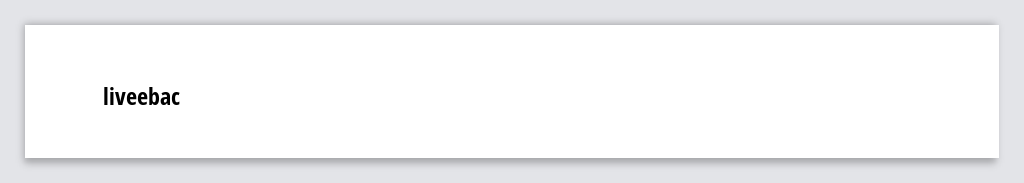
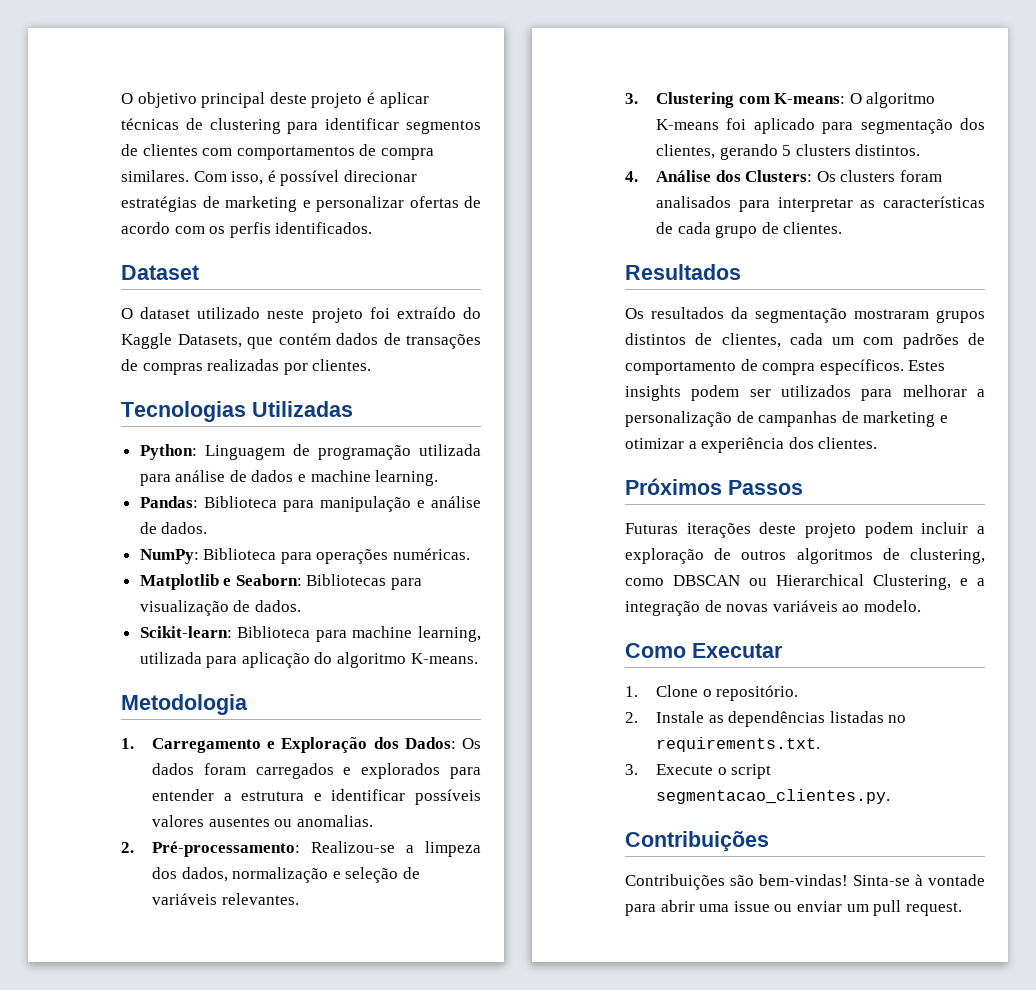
[103,87,180,105] liveebac -> [121,92,429,108] [121,118,482,134] [121,144,434,160] [121,170,417,186] [121,196,481,212] [121,222,373,238] [121,265,199,280] [121,307,481,323] [121,333,481,349] [121,359,372,375] [121,401,353,422] [139,444,481,460] [139,470,439,486] [139,496,481,512] [139,522,208,534] [139,548,471,564] [139,574,423,590] [139,600,301,616] [139,626,481,642] [139,652,478,668] [121,694,248,715] [121,737,481,753] [152,763,481,779] [152,789,481,805] [152,815,373,827] [121,841,481,857] [152,867,421,883] [152,893,299,905] [625,92,936,108] [656,118,985,134] [656,144,921,160] [625,170,943,182] [656,196,985,212] [656,222,843,238] [625,264,741,280] [625,307,985,323] [625,333,985,349] [625,359,946,375] [625,385,985,401] [625,411,948,427] [625,437,878,453] [625,478,803,495] [625,522,985,538] [625,548,985,564] [625,574,985,590] [625,600,921,616] [625,643,783,658] [625,685,799,701] [625,711,907,727] [656,737,821,752] [625,764,772,779] [656,789,891,804] [625,831,769,852] [625,874,985,890] [625,900,962,916] O objetivo principal deste projeto é aplicar técnicas de clustering para identificar segmentos de clientes com comportamentos de compra similares. Com isso, é possível direcionar estratégias de marketing e personalizar ofertas de acordo com os perfis identificados. // Dataset // O dataset utilizado neste projeto foi extraído do Kaggle Datasets, que contém dados de transações de compras realizadas por clientes. // Tecnologias Utilizadas // Python: Linguagem de programação utilizada para análise de dados e machine learning. // Pandas: Biblioteca para manipulação e análise de dados. // NumPy: Biblioteca para operações numéricas. // Matplotlib e Seaborn: Bibliotecas para visualização de dados. // Scikit-learn: Biblioteca para machine learning, utilizada para aplicação do algoritmo K-means. // Metodologia // 1. Carregamento e Exploração dos Dados: Os dados foram carregados e explorados para entender a estrutura e identificar possíveis valores ausentes ou anomalias. // 2. Pré-processamento: Realizou-se a limpeza dos dados, normalização e seleção de variáveis relevantes. // 3. Clustering com K-means: O algoritmo K-means foi aplicado para segmentação dos clientes, gerando 5 clusters distintos. // 4. Análise dos Clusters: Os clusters foram analisados para interpretar as características de cada grupo de clientes. // Resultados // Os resultados da segmentação mostraram grupos distintos de clientes, cada um com padrões de comportamento de compra específicos. Estes insights podem ser utilizados para melhorar a personalização de campanhas de marketing e otimizar a experiência dos clientes. // Próximos Passos // Futuras iterações deste projeto podem incluir a exploração de outros algoritmos de clustering, como DBSCAN ou Hierarchical Clustering, e a integração de novas variáveis ao modelo. // Como Executar // 1. Clone o repositório. // 2. Instale as dependências listadas no requirements.txt. // 3. Execute o script segmentacao_clientes.py. // Contribuições // Contribuições são bem-vindas! Sinta-se à vontade para abrir uma issue ou enviar um pull request.

